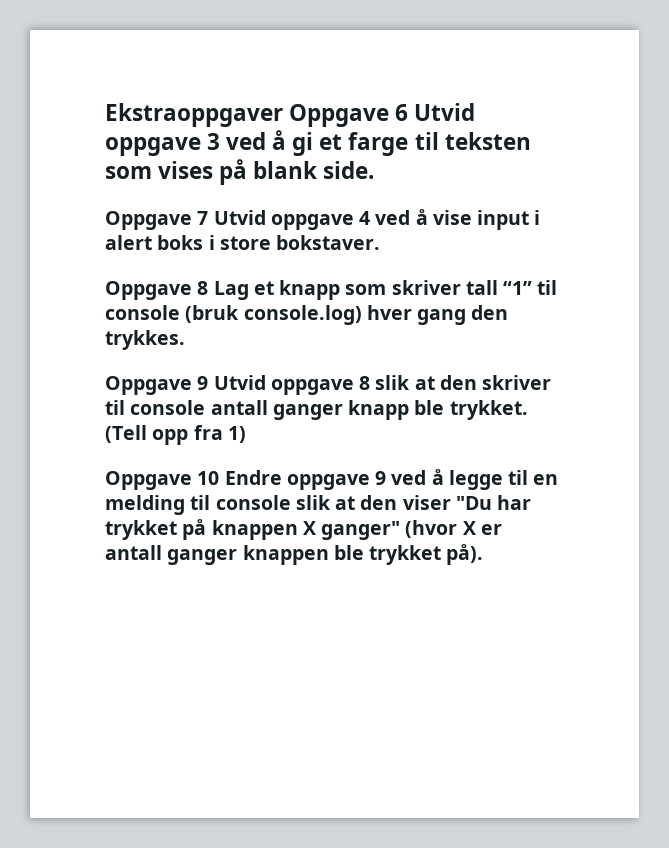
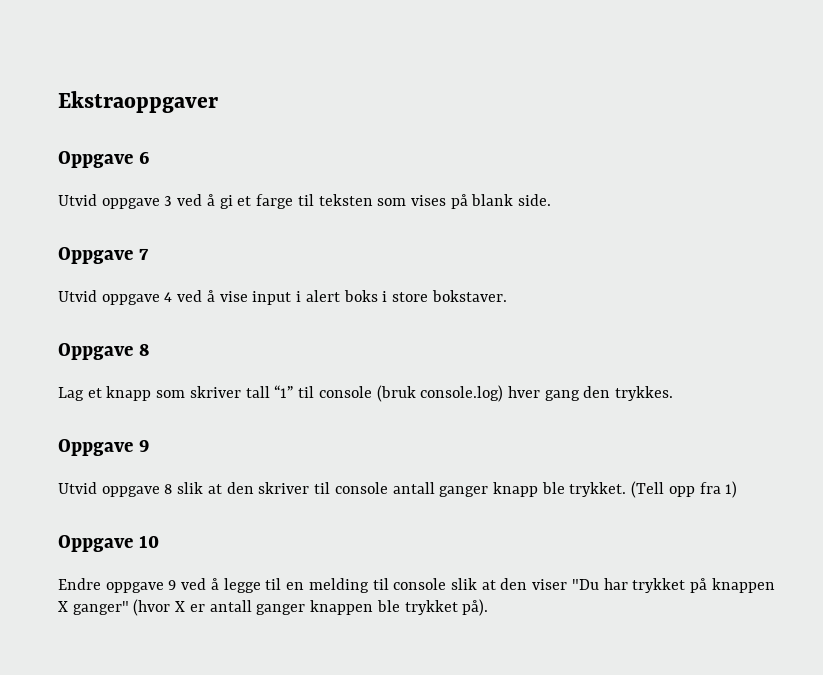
(283, 115) none -> (218, 102) //
(409, 112) none -> (149, 157) //
(209, 218) none -> (149, 254) //
(209, 288) none -> (149, 349) //
(209, 383) none -> (149, 445) //
(220, 478) none -> (159, 541) //

